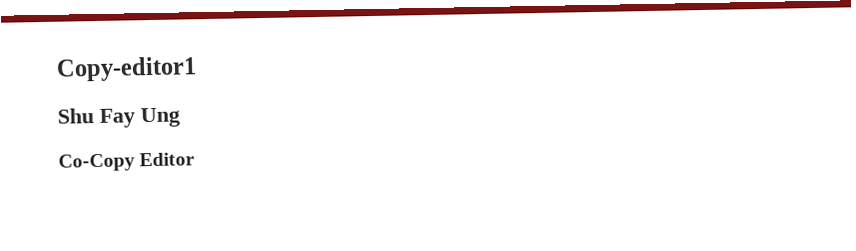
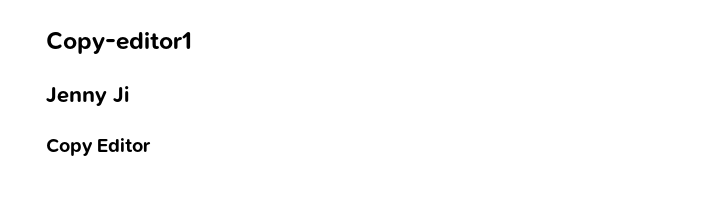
[57,107,180,128] [58,153,135,172] Shu Fay Ung // Co-Copy -> [46,86,129,106] [46,138,93,156] Jenny Ji // Copy

